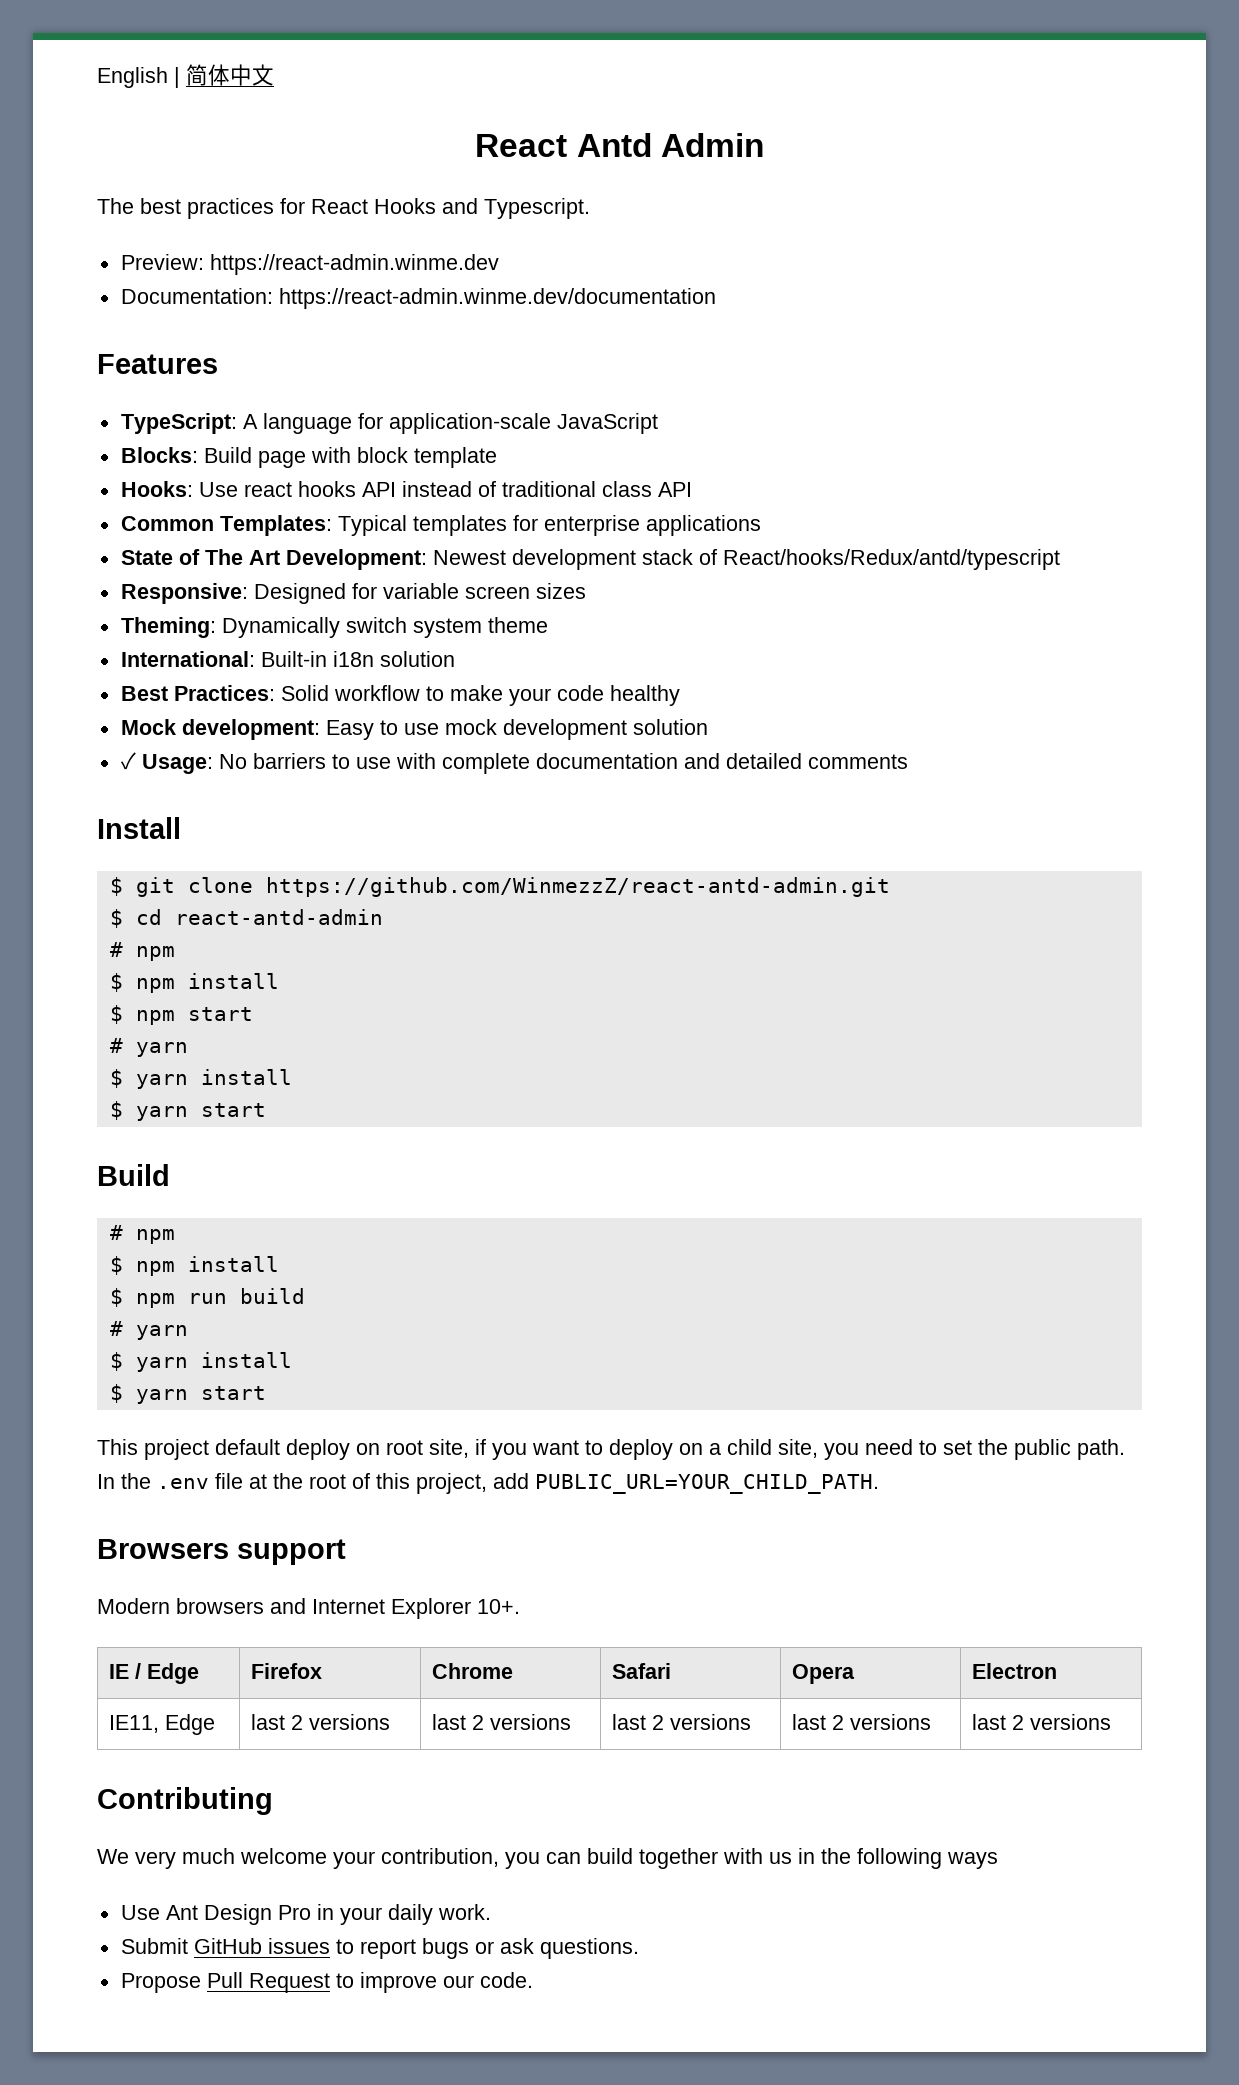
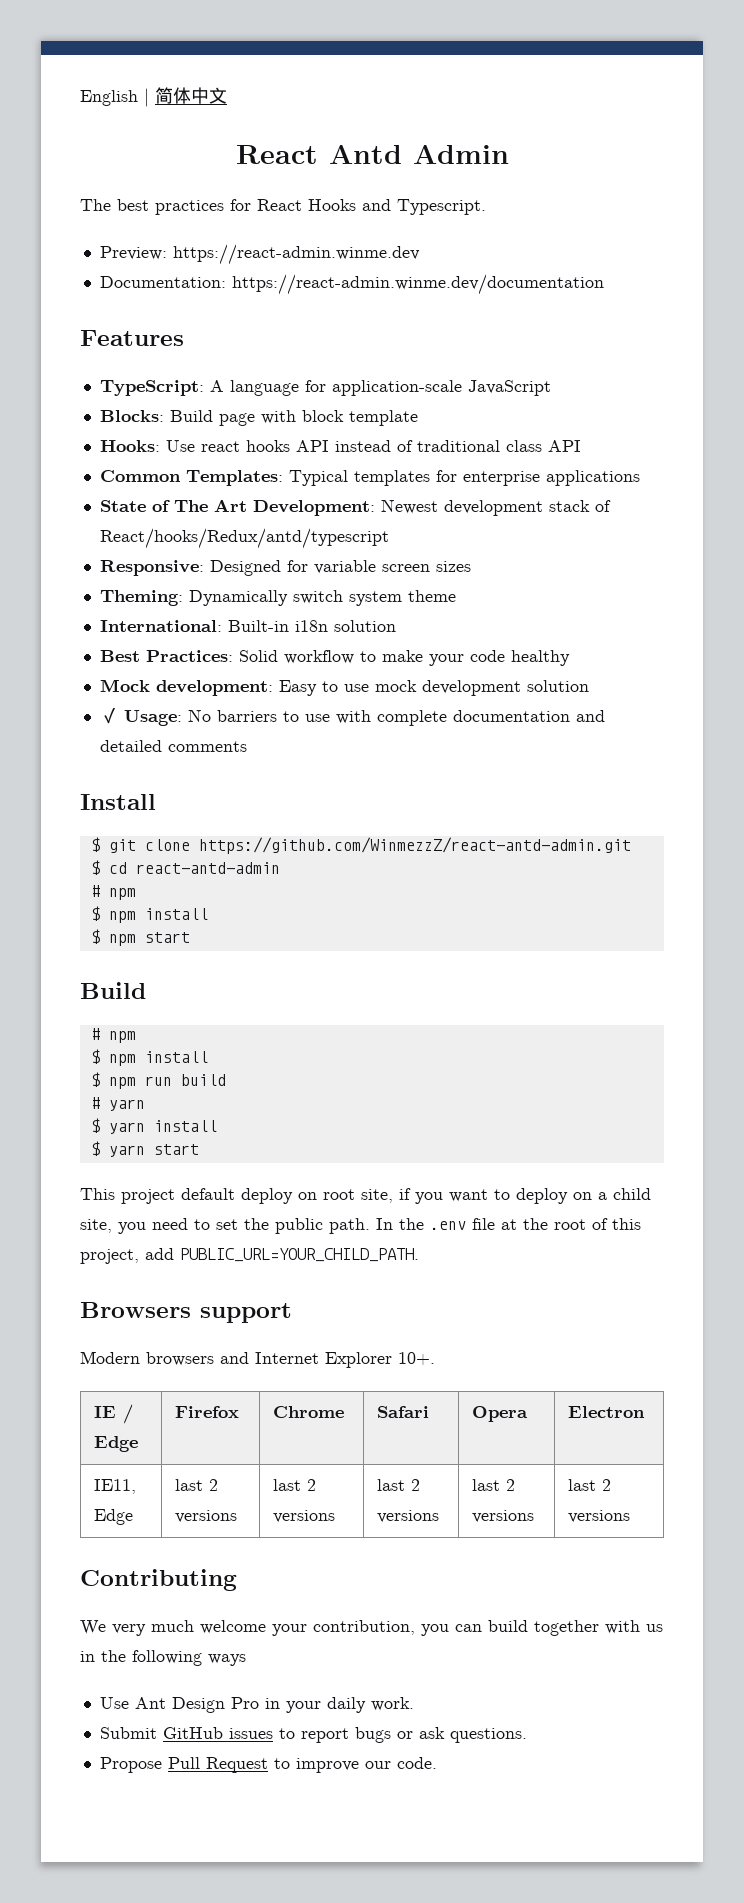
[109,1038,188,1057] [109,1069,292,1089] [109,1101,266,1121] // # yarn // $ yarn install // $ yarn start -> (190, 937) none

